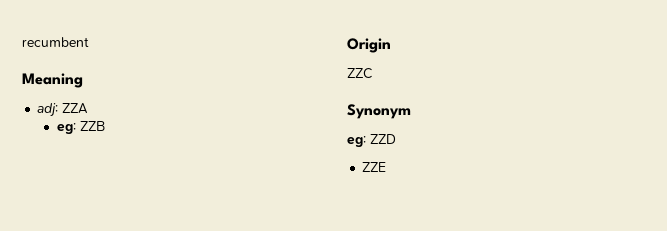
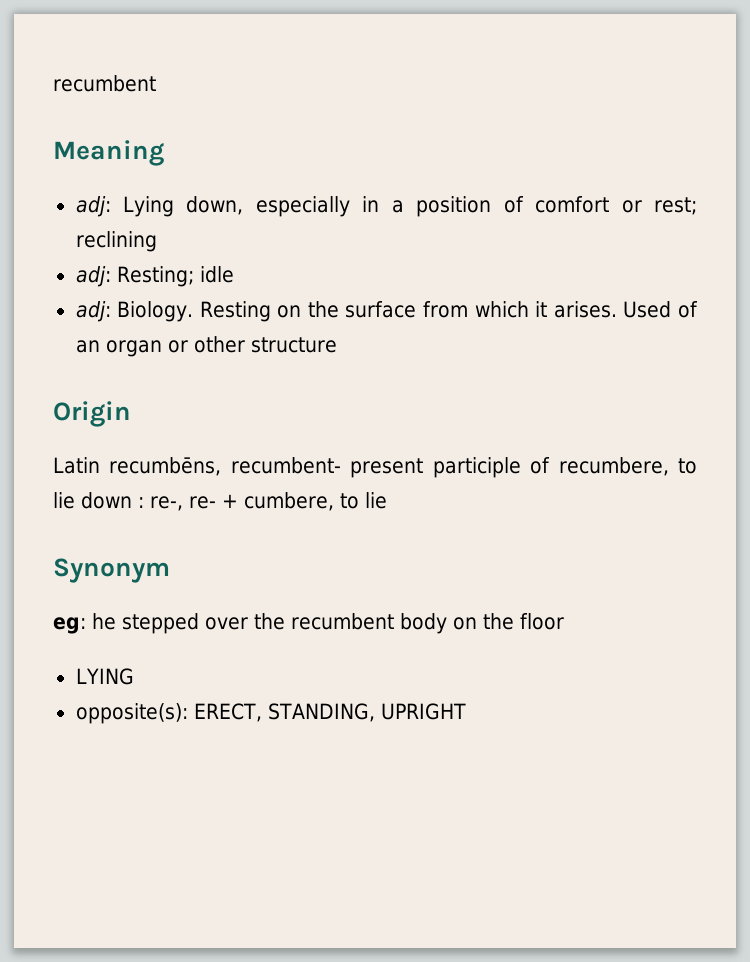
[62,103,89,114] [56,121,105,134] [347,38,391,53] [347,68,373,79] [347,104,411,119] [347,134,396,147] [362,162,387,172] ZZA // eg: ZZB // Origin // ZZC // Synonym // eg: ZZD // ZZE -> [122,196,697,217] [75,231,157,252] [75,266,234,287] [75,301,698,322] [75,336,337,357] [53,401,131,427] [53,457,698,478] [53,492,387,511] [53,558,170,583] [53,613,564,634] [75,668,134,685] [75,703,466,724] Lying down, especially in a position of comfort or rest; reclining // adj: Resting; idle // adj: Biology. Resting on the surface from which it arises. Used of an organ or other structure // Origin // Latin recumbēns, recumbent- present participle of recumbere, to lie down : re-, re- + cumbere, to lie // Synonym // eg: he stepped over the recumbent body on the floor // LYING // opposite(s): ERECT, STANDING, UPRIGHT

